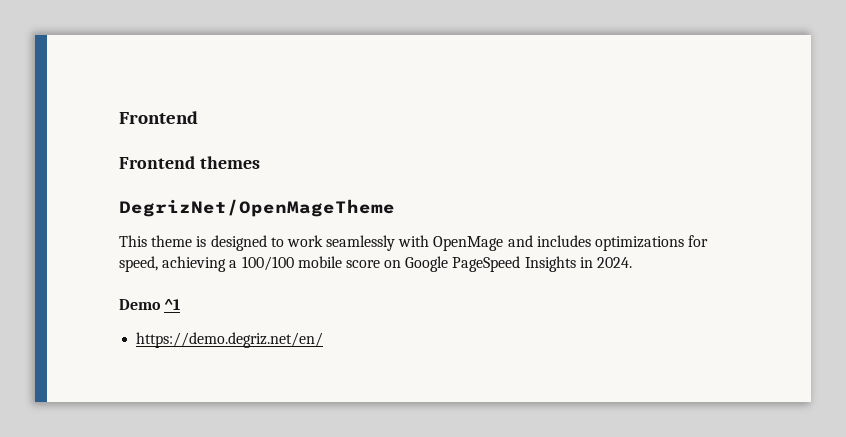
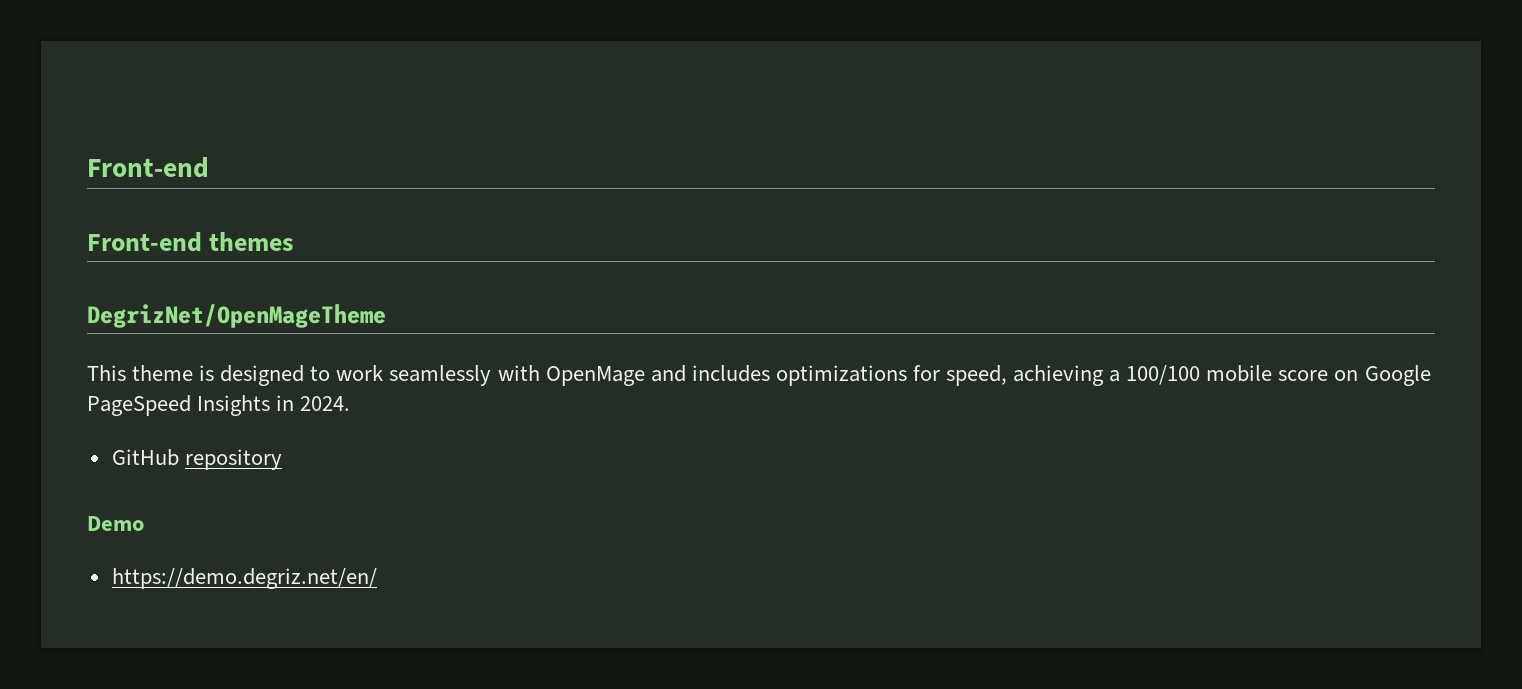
[119,111,198,124] [119,156,195,169] Frontend // Frontend -> [87,157,209,178] [87,232,202,252] Front-end // Front-end
(633, 262) none -> [111,449,282,470] // GitHub repository
[164,299,181,310] ^1 -> (144, 523) none

